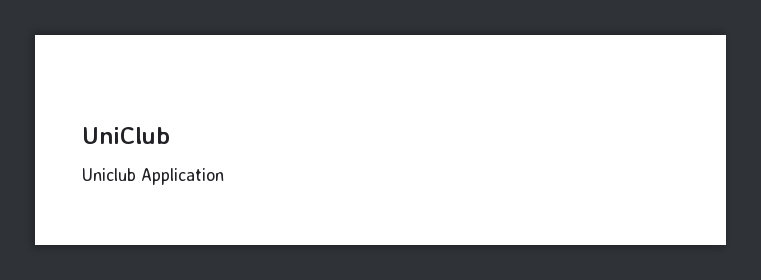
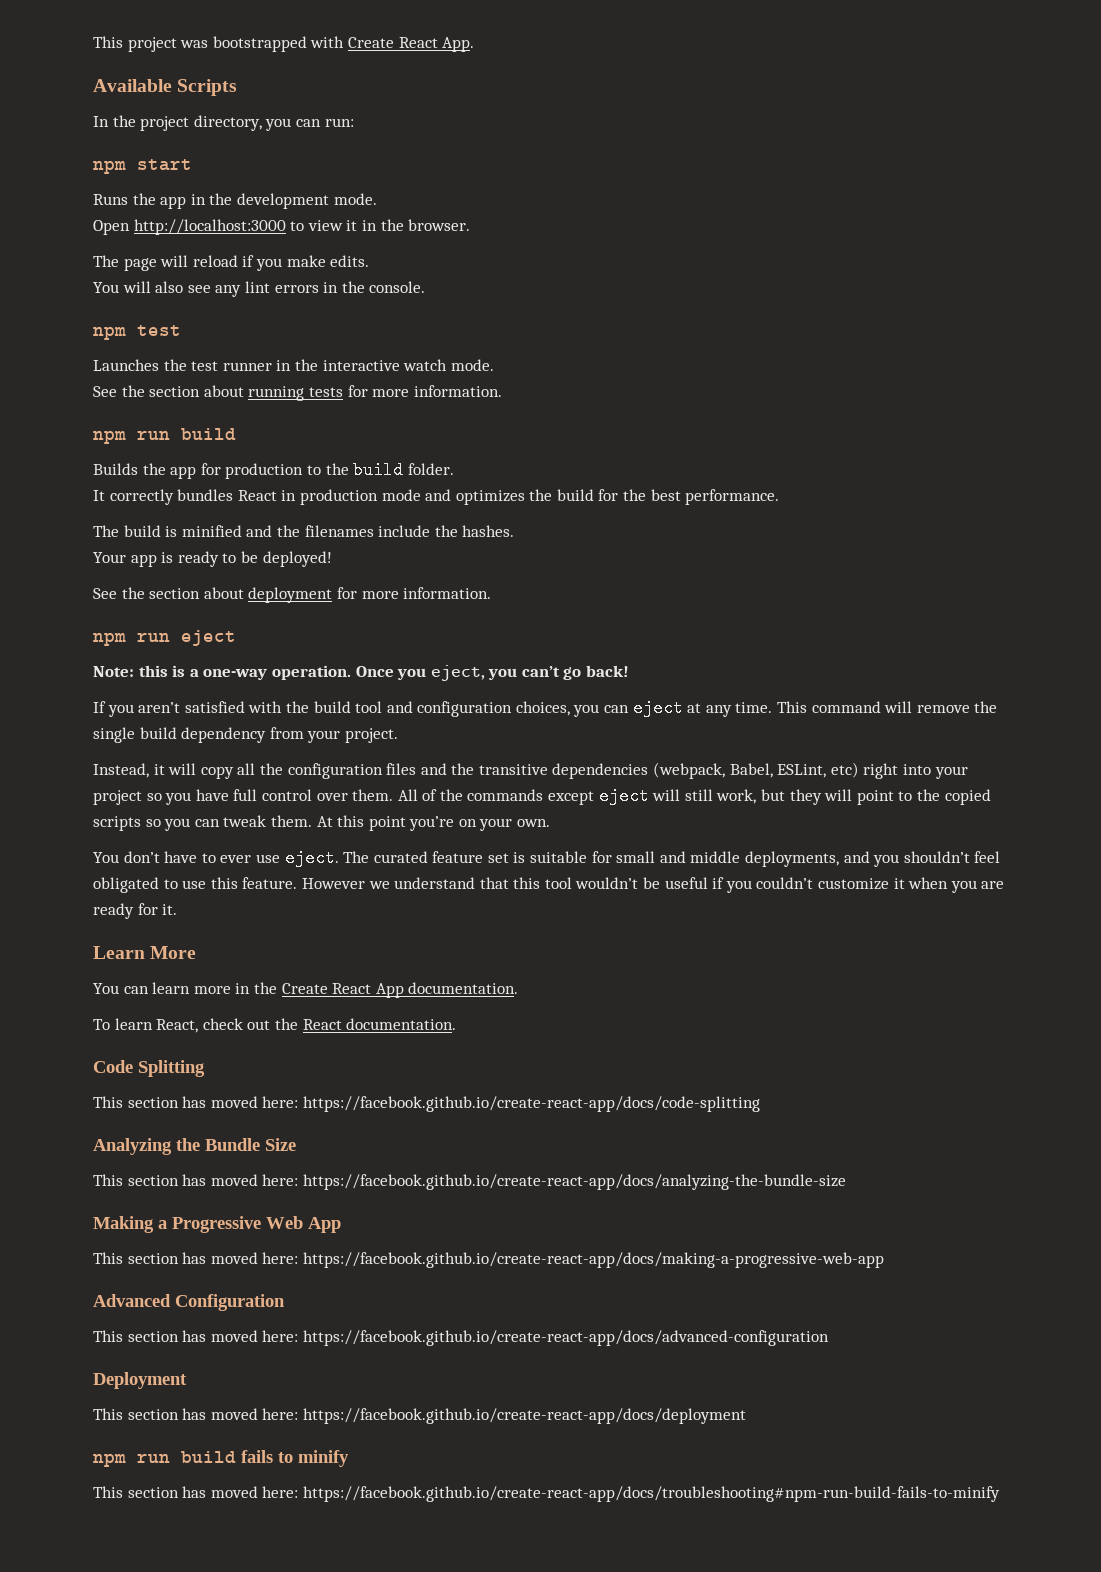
[82,127,170,144] [82,168,224,185] UniClub // Uniclub Application -> [93,36,475,52] [93,79,238,96] [93,115,354,131] [93,159,192,174] [93,193,377,209] [93,219,471,235] [93,255,370,271] [93,281,426,297] [93,325,181,340] [93,359,494,371] [93,385,502,401] [93,428,236,444] [93,461,454,479] [93,489,780,505] [93,525,515,537] [93,551,332,567] [93,587,492,603] [93,630,236,646] [93,665,630,681] [93,699,998,717] [93,727,398,743] [93,762,968,779] [93,787,991,805] [93,815,551,831] [93,849,1001,867] [93,877,1005,893] [93,903,178,919] [93,946,197,959] [93,982,519,998] [93,1018,457,1033] [93,1060,205,1077] [93,1096,760,1112] [93,1138,296,1155] [93,1174,846,1190] [93,1216,341,1233] [93,1252,884,1268] [93,1294,285,1311] [93,1330,829,1346] [93,1372,187,1389] [93,1408,746,1424] [93,1450,349,1467] [93,1486,1000,1502] This project was bootstrapped with Create React App. // Available Scripts // In the project directory, you can run: // npm start // Runs the app in the development mode. // Open http://localhost:3000 to view it in the browser. // The page will reload if you make edits. // You will also see any lint errors in the console. // npm test // Launches the test runner in the interactive watch mode. // See the section about running tests for more information. // npm run build // Builds the app for production to the build folder. // It correctly bundles React in production mode and optimizes the build for the best performance. // The build is minified and the filenames include the hashes. // Your app is ready to be deployed! // See the section about deployment for more information. // npm run eject // Note: this is a one-way operation. Once you eject, you can’t go back! // If you aren’t satisfied with the build tool and configuration choices, you can eject at any time. This command will remove the single build dependency from your project. // Instead, it will copy all the configuration files and the transitive dependencies (webpack, Babel, ESLint, etc) right into your project so you have full control over them. All of the commands except eject will still work, but they will point to the copied scripts so you can tweak them. At this point you’re on your own. // You don’t have to ever use eject. The curated feature set is suitable for small and middle deployments, and you shouldn’t feel obligated to use this feature. However we understand that this tool wouldn’t be useful if you couldn’t customize it when you are ready for it. // Learn More // You can learn more in the Create React App documentation. // To learn React, check out the React documentation. // Code Splitting // This section has moved here: https://facebook.github.io/create-react-app/docs/code-splitting // Analyzing the Bundle Size // This section has moved here: https://facebook.github.io/create-react-app/docs/analyzing-the-bundle-size // Making a Progressive Web App // This section has moved here: https://facebook.github.io/create-react-app/docs/making-a-progressive-web-app // Advanced Configuration // This section has moved here: https://facebook.github.io/create-react-app/docs/advanced-configuration // Deployment // This section has moved here: https://facebook.github.io/create-react-app/docs/deployment // npm run build fails to minify // This section has moved here: https://facebook.github.io/create-react-app/docs/troubleshooting#npm-run-build-fails-to-minify

